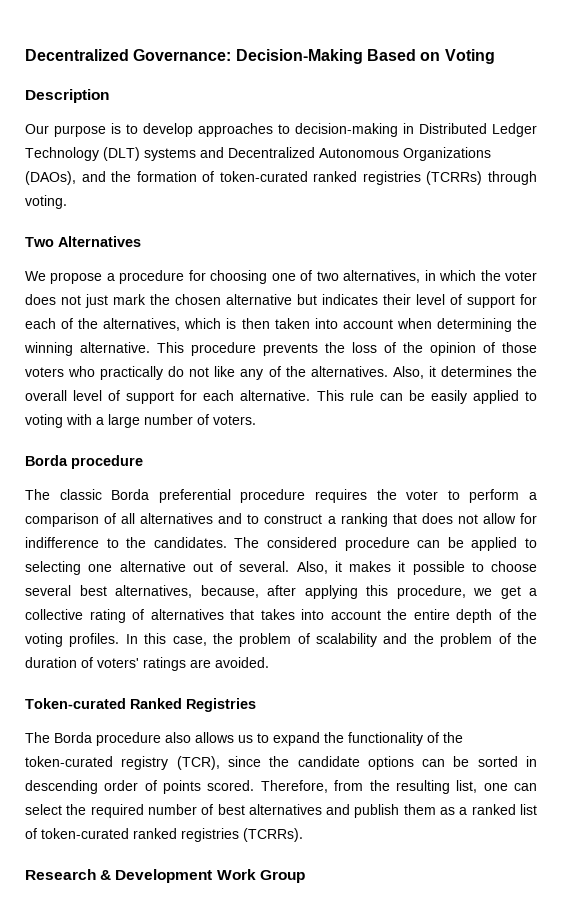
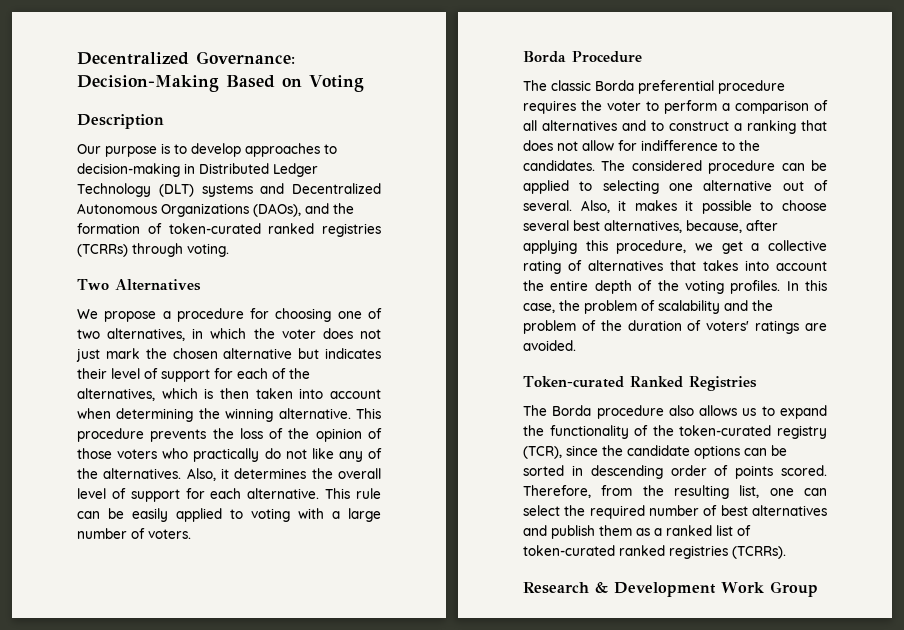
[71,455,143,469] procedure -> [572,51,642,63] Procedure

